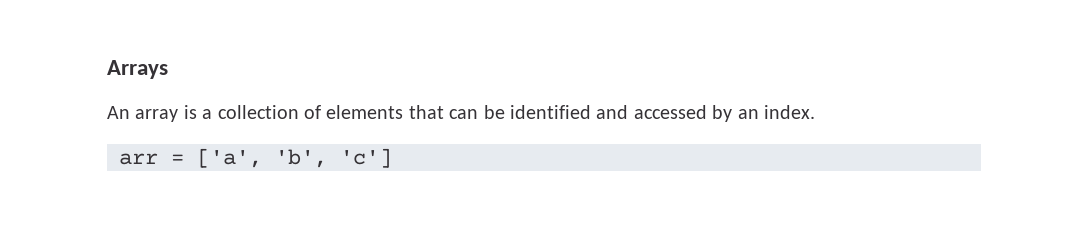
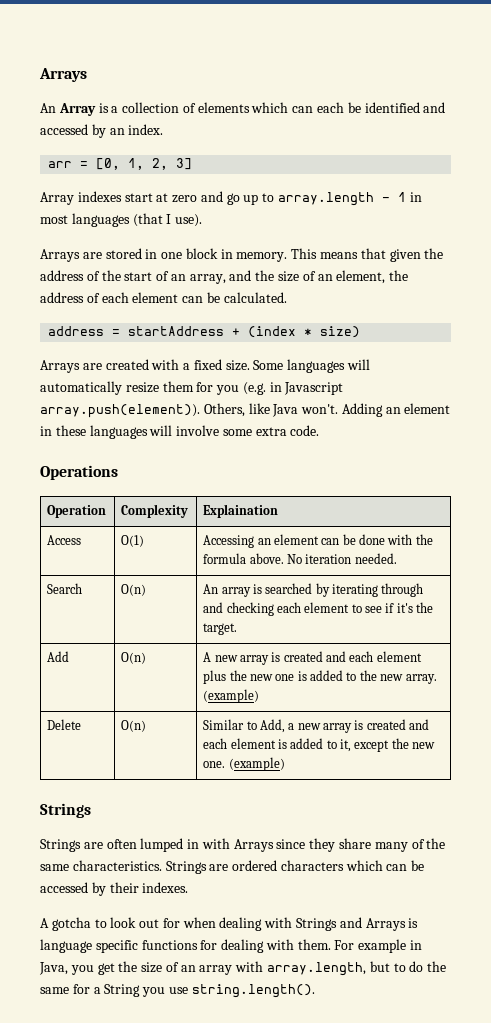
[135,109,179,122] array -> [58,103,96,116] Array
[408,105,479,119] that can -> [251,102,345,113] which can each
[197,148,392,168] ['a', 'b', 'c'] -> [96,158,193,170] [40,191,422,206] [40,213,203,227] [40,248,444,262] [40,270,409,284] [40,292,287,303] [48,326,361,338] [40,359,371,373] [40,381,344,395] [40,403,451,418] [40,425,320,439] [40,465,118,480] [47,505,107,518] [121,504,189,518] [203,504,279,518] [47,535,82,545] [121,535,145,547] [203,534,433,548] [203,553,397,564] [47,583,83,594] [121,584,147,596] [203,583,424,597] [203,602,434,616] [203,623,238,635] [47,651,70,662] [121,652,147,664] [203,651,422,665] [203,670,437,684] [203,689,260,703] [47,719,82,730] [121,720,147,732] [203,719,430,733] [203,738,436,752] [203,757,285,771] [40,803,91,818] [40,838,446,852] [40,860,425,874] [40,882,189,896] [40,917,419,931] [40,939,423,953] [39,961,447,976] [40,984,315,998] [0, 1, 2, 3] // Array indexes start at zero and go up to array.length - 1 in most languages (that I use). // Arrays are stored in one block in memory. This means that given the address of the start of an array, and the size of an element, the address of each element can be calculated. // address = startAddress + (index * size) // Arrays are created with a fixed size. Some languages will automatically resize them for you (e.g. in Javascript array.push(element)). Others, like Java won't. Adding an element in these languages will involve some extra code. // Operations // Operation | Complexity | Explaination // Access | O(1) | Accessing an element can be done with the formula above. No iteration needed. // Search | O(n) | An array is searched by iterating through and checking each element to see if it's the target. // Add | O(n) | A new array is created and each element plus the new one is added to the new array. (example) // Delete | O(n) | Similar to Add, a new array is created and each element is added to it, except the new one. (example) // Strings // Strings are often lumped in with Arrays since they share many of the same characteristics. Strings are ordered characters which can be accessed by their indexes. // A gotcha to look out for when dealing with Strings and Arrays is language specific functions for dealing with them. For example in Java, you get the size of an array with array.length, but to do the same for a String you use string.length().

